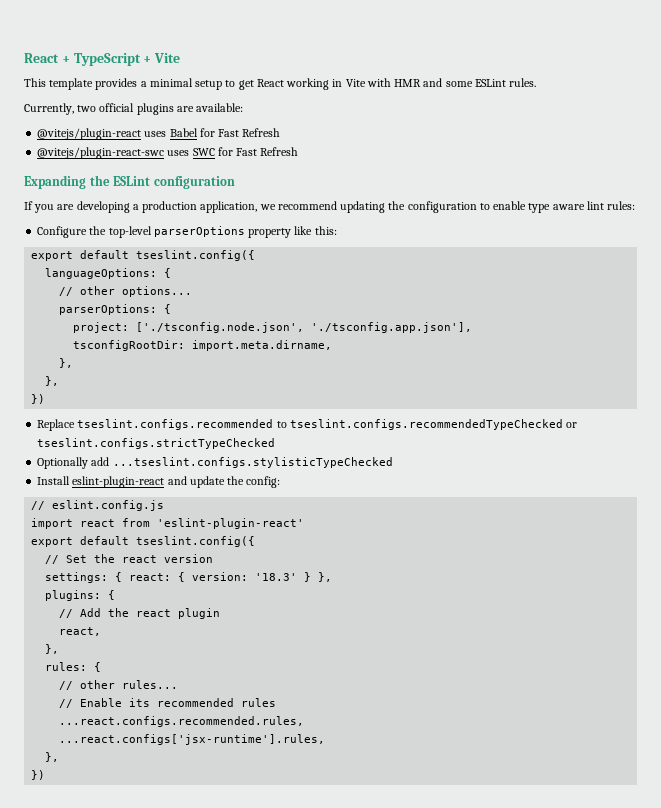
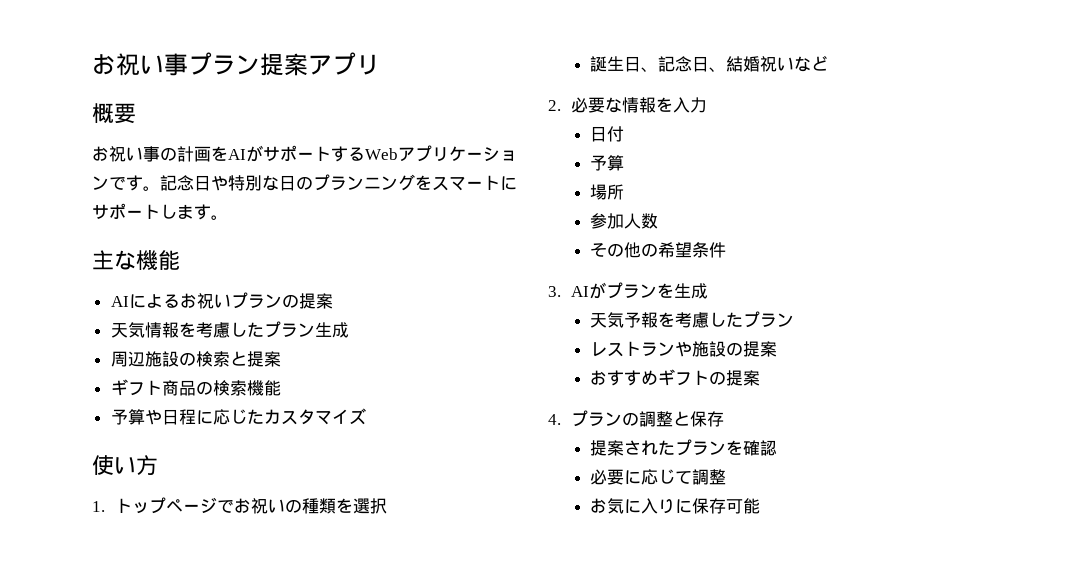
[24,53,181,66] [24,78,537,90] [24,103,244,115] [37,128,281,140] [37,147,299,159] [24,175,235,189] [24,201,636,213] [37,226,337,238] [31,250,256,261] [45,268,172,279] [59,286,193,297] [59,304,172,315] [73,322,473,333] [73,340,333,351] [59,358,74,368] [45,376,60,386] [31,394,46,404] [37,419,578,431] [37,438,276,449] [37,457,393,469] [37,476,281,488] [31,500,165,511] [31,518,305,529] [31,536,256,547] [45,554,214,564] [45,572,333,583] [45,590,116,601] [59,608,221,619] [59,627,102,636] [45,644,60,654] [45,662,102,672] [59,680,179,690] [59,698,277,708] [59,716,305,727] [59,734,326,745] [45,752,60,762] [31,770,46,780] React + TypeScript + Vite // This template provides a minimal setup to get React working in Vite with HMR and some ESLint rules. // Currently, two official plugins are available: // @vitejs/plugin-react uses Babel for Fast Refresh // @vitejs/plugin-react-swc uses SWC for Fast Refresh // Expanding the ESLint configuration // If you are developing a production application, we recommend updating the configuration to enable type aware lint rules: // Configure the top-level parserOptions property like this: // export default tseslint.config({ // languageOptions: { // // other options... // parserOptions: { // project: ['./tsconfig.node.json', './tsconfig.app.json'], // tsconfigRootDir: import.meta.dirname, // }, // }, // }) // Replace tseslint.configs.recommended to tseslint.configs.recommendedTypeChecked or tseslint.configs.strictTypeChecked // Optionally add ...tseslint.configs.stylisticTypeChecked // Install eslint-plugin-react and update the config: // // eslint.config.js // import react from 'eslint-plugin-react' // export default tseslint.config({ // // Set the react version // settings: { react: { version: '18.3' } }, // plugins: { // // Add the react plugin // react, // }, // rules: { // // other rules... // // Enable its recommended rules // ...react.configs.recommended.rules, // ...react.configs['jsx-runtime'].rules, // }, // }) -> [92,52,380,76] [92,103,136,124] [92,145,517,162] [92,174,517,191] [92,203,228,220] [92,250,180,270] [110,292,333,309] [110,321,349,338] [110,351,281,367] [110,379,281,396] [110,408,366,425] [92,455,158,475] [92,497,388,514] [590,55,829,72] [548,97,708,113] [590,126,625,142] [590,155,625,171] [590,184,625,200] [590,213,659,229] [590,242,727,258] [548,282,709,299] [590,311,795,328] [590,341,778,357] [590,369,761,386] [548,410,725,427] [590,439,778,456] [590,469,727,485] [590,498,761,514] お祝い事プラン提案アプリ // 概要 // お祝い事の計画をAIがサポートするWebアプリケーションです。記念日や特別な日のプランニングをスマートにサポートします。 // 主な機能 // AIによるお祝いプランの提案 // 天気情報を考慮したプラン生成 // 周辺施設の検索と提案 // ギフト商品の検索機能 // 予算や日程に応じたカスタマイズ // 使い方 // 1.トップページでお祝いの種類を選択 // 誕生日、記念日、結婚祝いなど // 2.必要な情報を入力 // 日付 // 予算 // 場所 // 参加人数 // その他の希望条件 // 3. AIがプランを生成 // 天気予報を考慮したプラン // レストランや施設の提案 // おすすめギフトの提案 // 4.プランの調整と保存 // 提案されたプランを確認 // 必要に応じて調整 // お気に入りに保存可能

